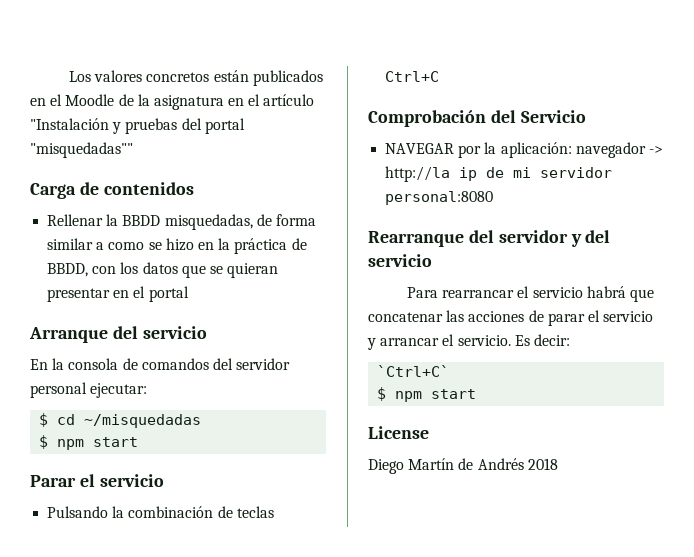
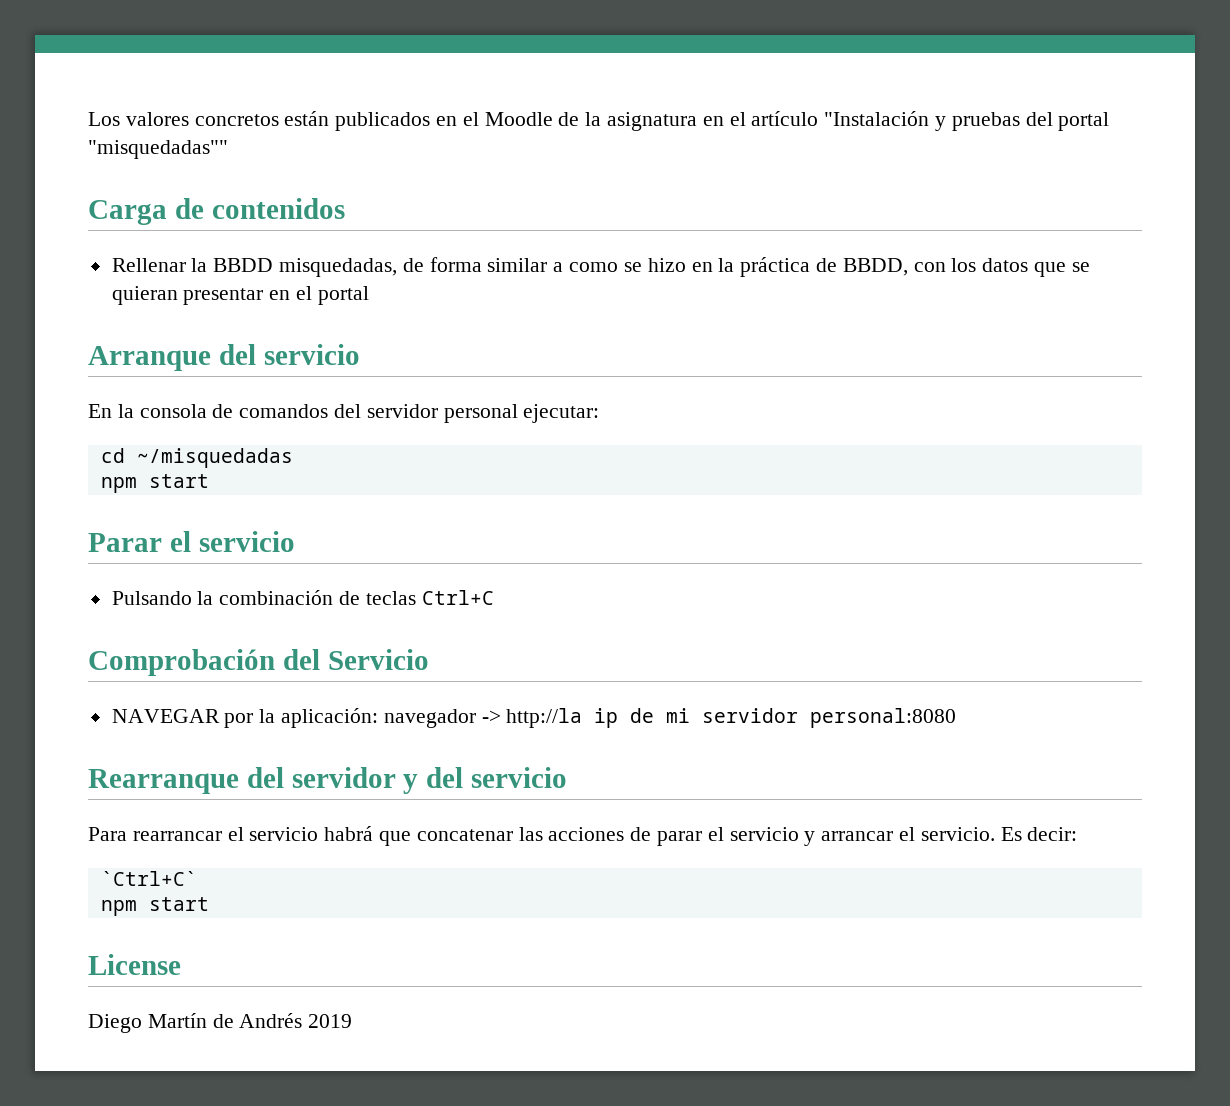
[39,413,49,427] $ -> (600, 413) none
[39,435,49,449] $ -> (293, 458) none
[377,387,387,401] $ -> (197, 878) none
[527,458,558,470] 2018 -> [308,1014,353,1028] 2019

